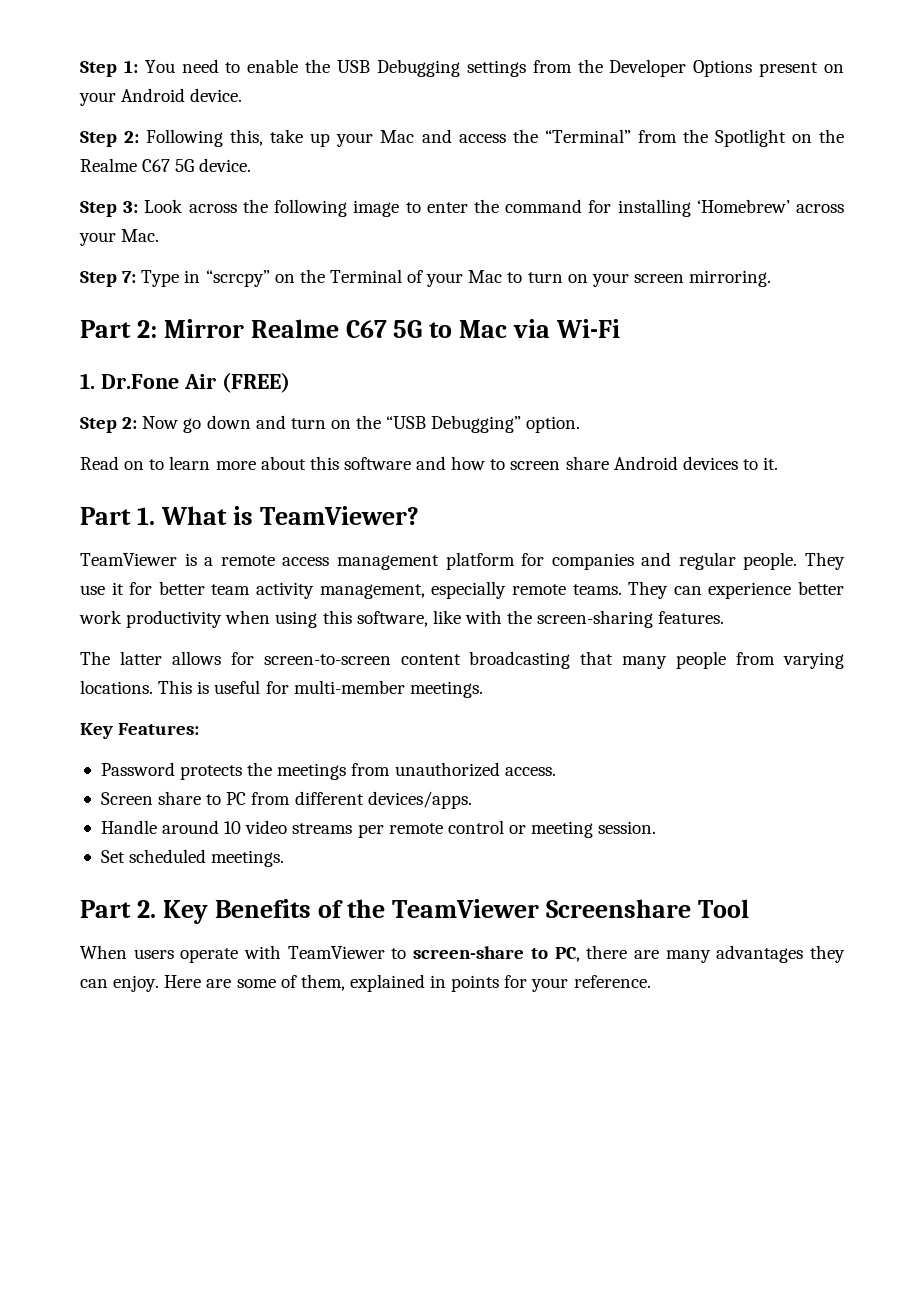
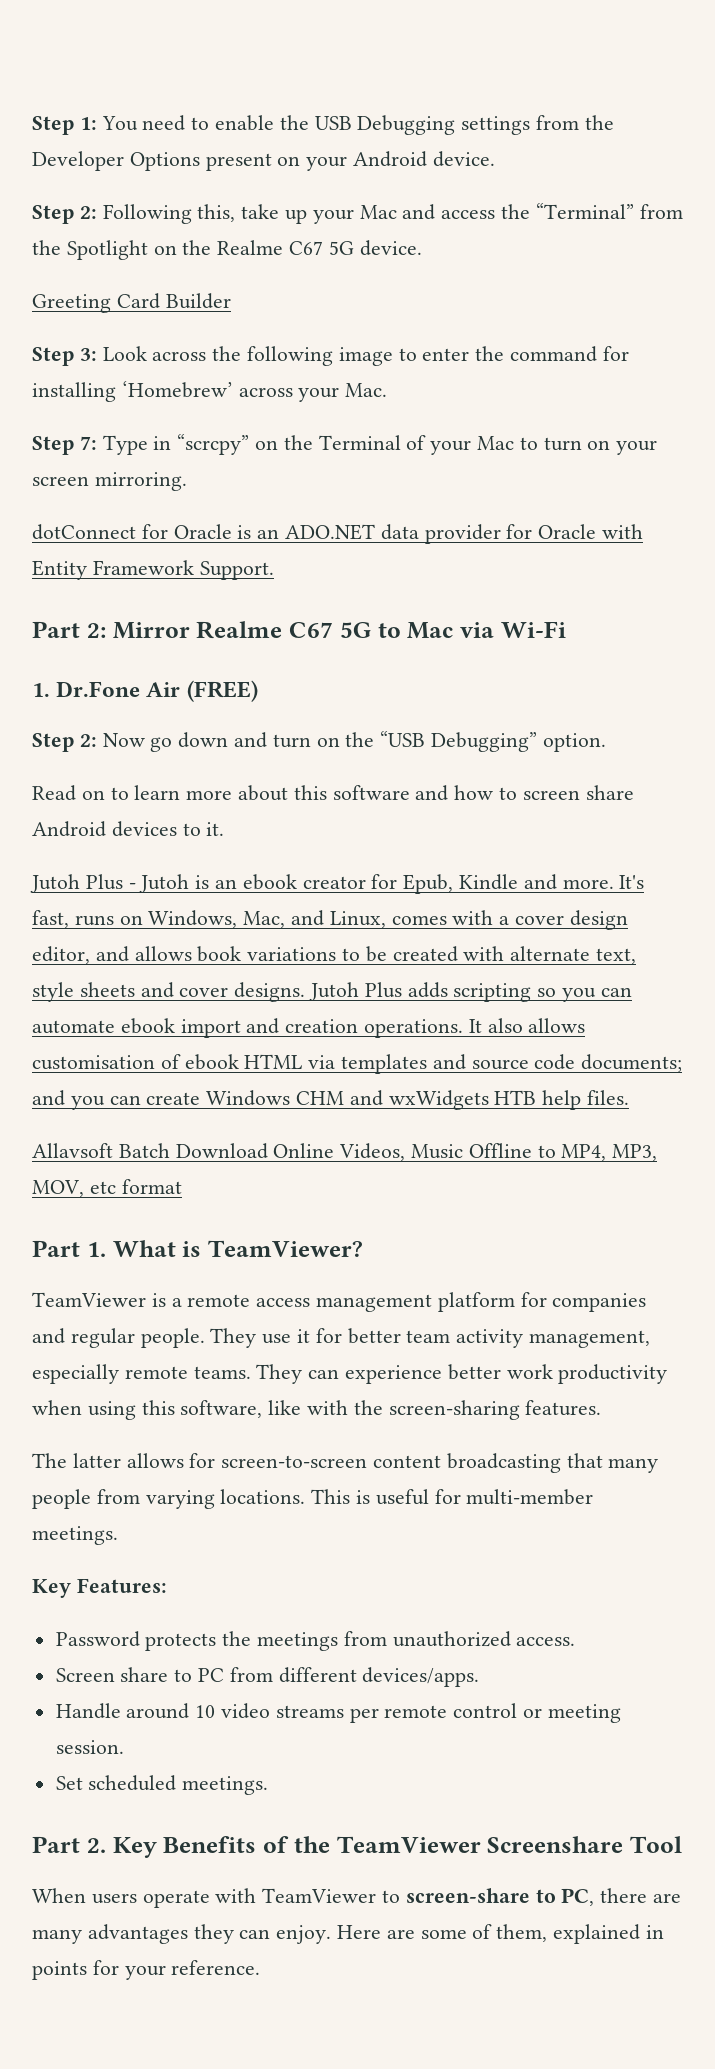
(252, 165) none -> [32,293,231,313] // Greeting Card Builder
(772, 278) none -> [32,524,644,544] [32,560,274,580] // dotConnect for Oracle is an ADO.NET data provider for Oracle with Entity Framework Support.
(779, 463) none -> [30,874,645,894] [32,910,628,930] [32,946,637,964] [32,982,632,1002] [32,1018,586,1038] [32,1054,683,1074] [32,1090,630,1110] [32,1143,658,1161] [32,1179,182,1197] // Jutoh Plus - Jutoh is an ebook creator for Epub, Kindle and more. It's fast, runs on Windows, Mac, and Linux, comes with a cover design editor, and allows book variations to be created with alternate text, style sheets and cover designs. Jutoh Plus adds scripting so you can automate ebook import and creation operations. It also allows customisation of ebook HTML via templates and source code documents; and you can create Windows CHM and wxWidgets HTB help files. // Allavsoft Batch Download Online Videos, Music Offline to MP4, MP3, MOV, etc format

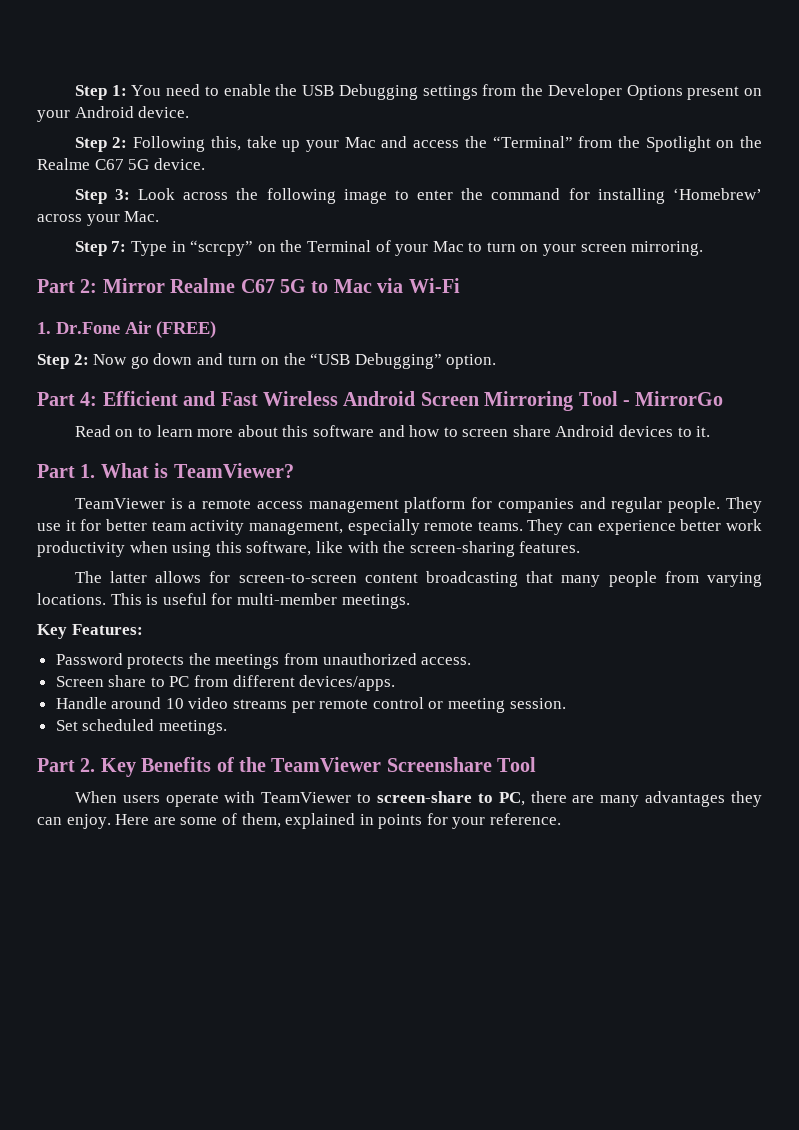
[32,293,231,313] // Greeting Card Builder -> (205, 164) none
[32,524,644,544] [32,560,274,580] // dotConnect for Oracle is an ADO.NET data provider for Oracle with Entity Framework Support. -> (704, 248) none
(606, 742) none -> [37,391,724,411] // Part 4: Efficient and Fast Wireless Android Screen Mirroring Tool - MirrorGo
[30,874,645,894] [32,910,628,930] [32,946,637,964] [32,982,632,1002] [32,1018,586,1038] [32,1054,683,1074] [32,1090,630,1110] [32,1143,658,1161] [32,1179,182,1197] // Jutoh Plus - Jutoh is an ebook creator for Epub, Kindle and more. It's fast, runs on Windows, Mac, and Linux, comes with a cover design editor, and allows book variations to be created with alternate text, style sheets and cover designs. Jutoh Plus adds scripting so you can automate ebook import and creation operations. It also allows customisation of ebook HTML via templates and source code documents; and you can create Windows CHM and wxWidgets HTB help files. // Allavsoft Batch Download Online Videos, Music Offline to MP4, MP3, MOV, etc format -> (711, 431) none

